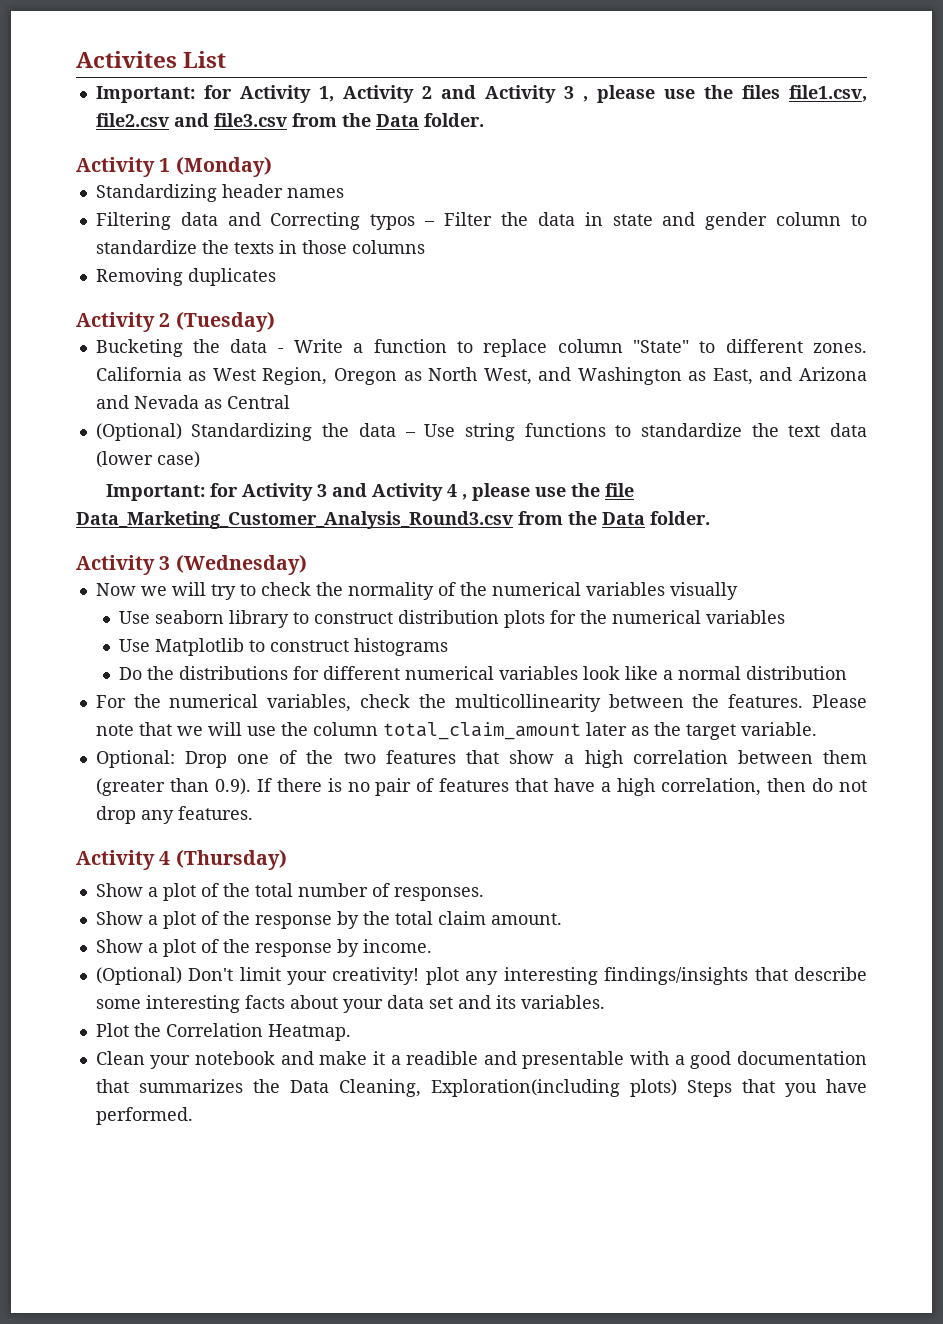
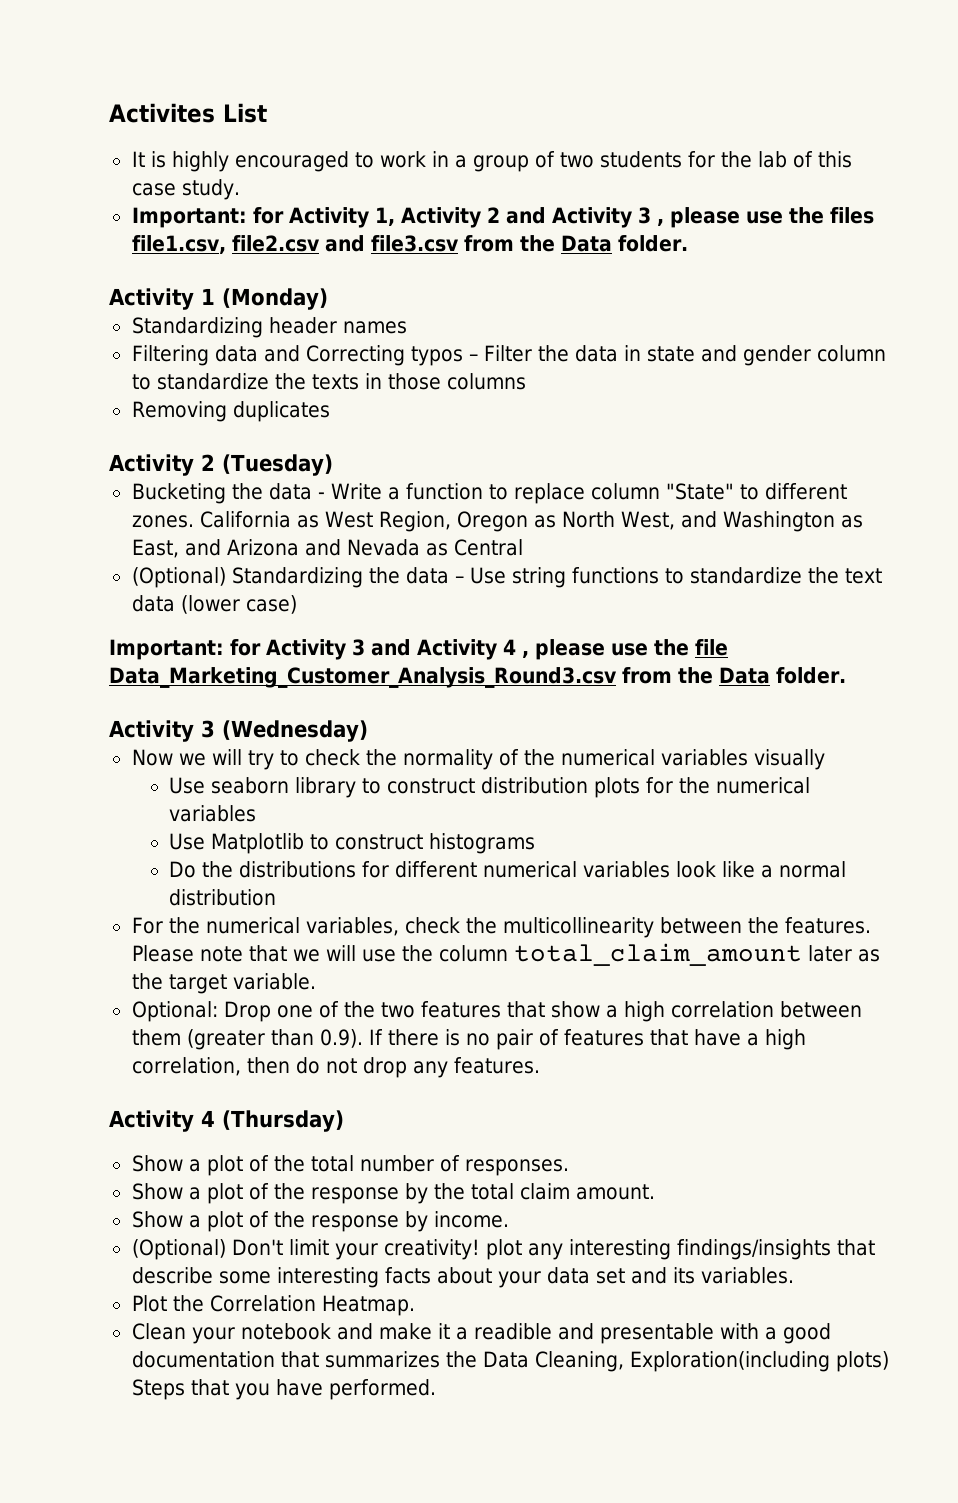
(227, 59) none -> [131,151,852,172] [131,179,240,200] // It is highly encouraged to work in a group of two students for the lab of this case study.

